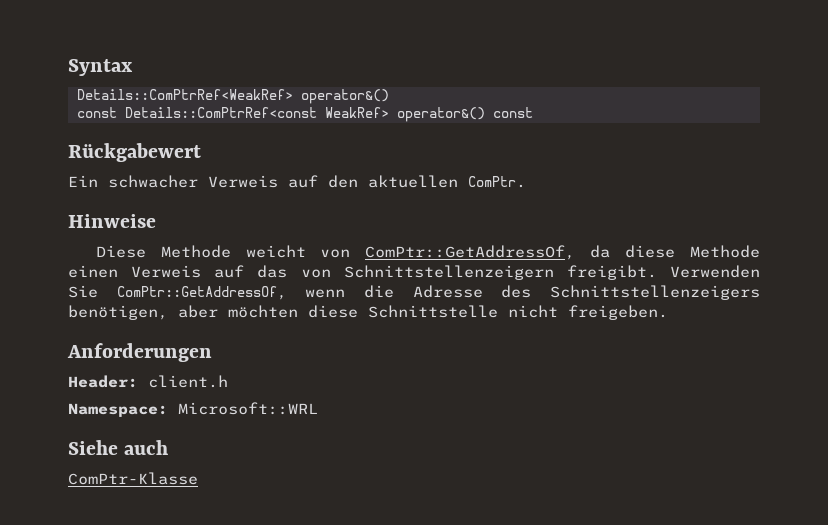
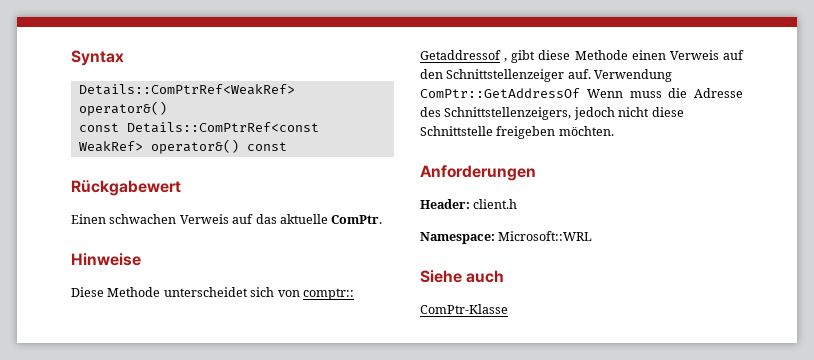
[68,175,526,188] [68,214,156,228] [95,245,611,260] Ein schwacher Verweis auf den aktuellen ComPtr. // Hinweise // Diese Methode weicht von ComPtr::GetAddressOf, da -> [71,214,383,224] [71,253,141,266] [71,287,354,300] [420,50,536,63] Einen schwachen Verweis auf das aktuelle ComPtr. // Hinweise // Diese Methode unterscheidet sich von comptr:: Getaddressof , gibt
[257,265,760,280] [68,285,760,300] [68,305,668,320] das von Schnittstellenzeigern freigibt. Verwenden Sie ComPtr::GetAddressOf, wenn die Adresse des Schnittstellenzeigers benötigen, aber möchten diese Schnittstelle nicht freigeben. -> [420,69,673,82] [420,88,743,98] [420,107,684,120] [420,126,614,139] den Schnittstellenzeiger auf. Verwendung ComPtr::GetAddressOf Wenn muss die Adresse des Schnittstellenzeigers, jedoch nicht diese Schnittstelle freigeben möchten.

